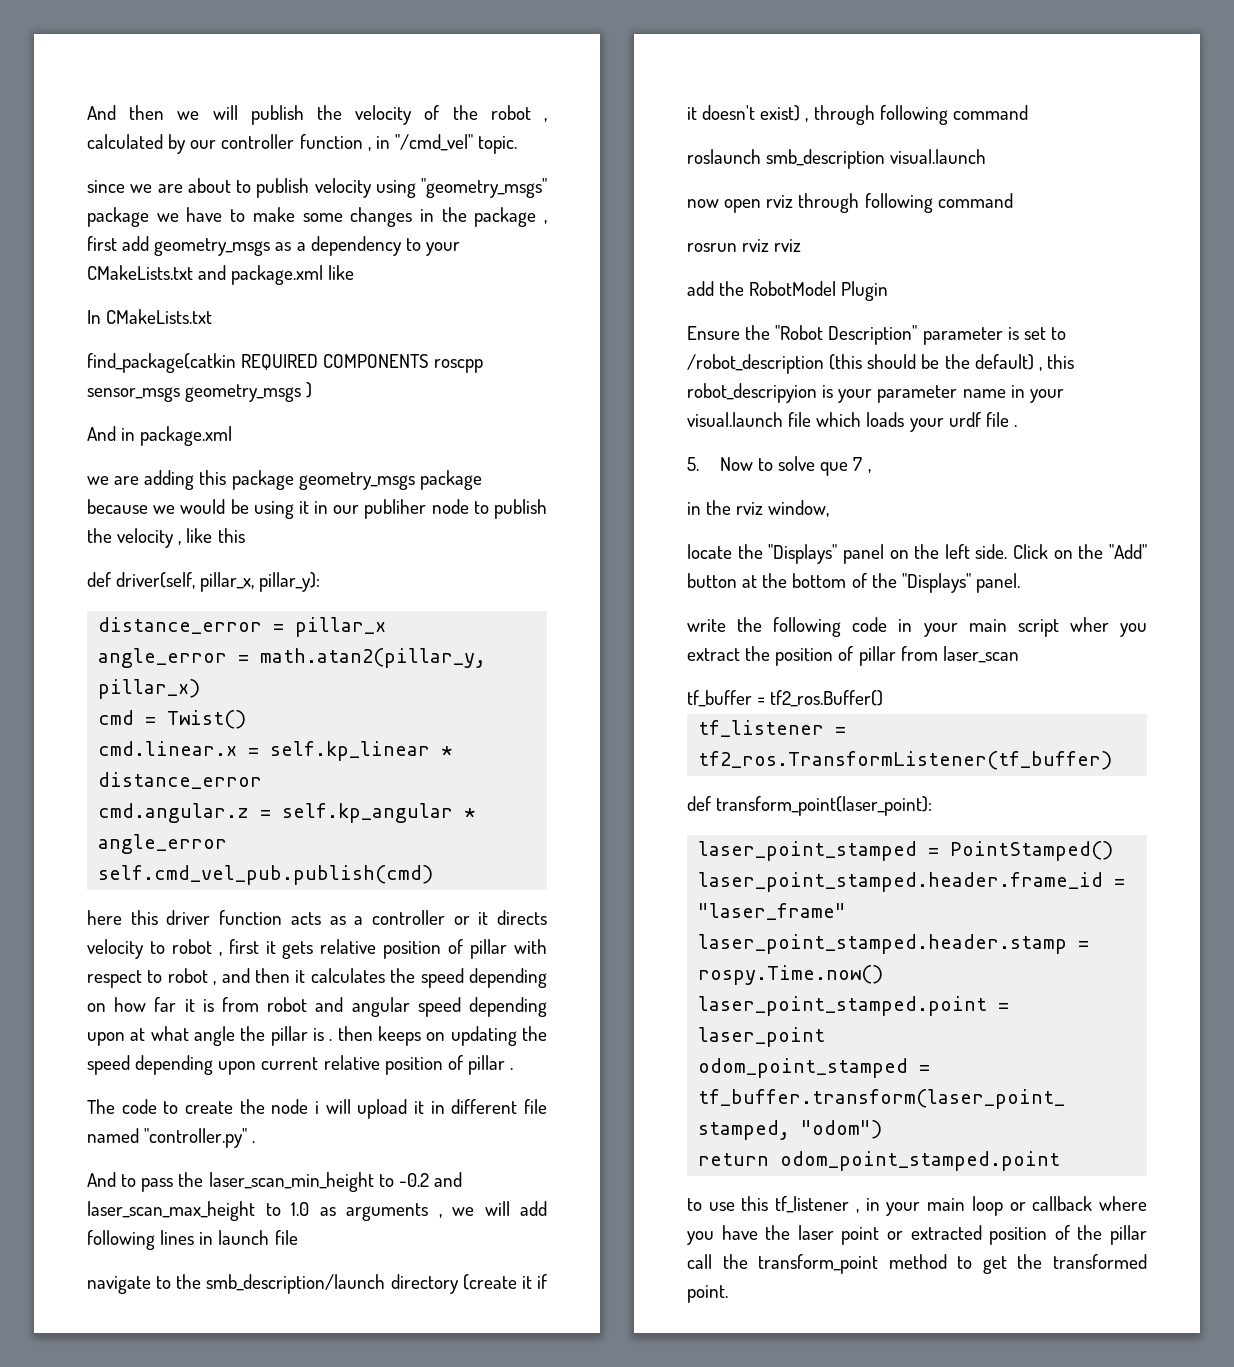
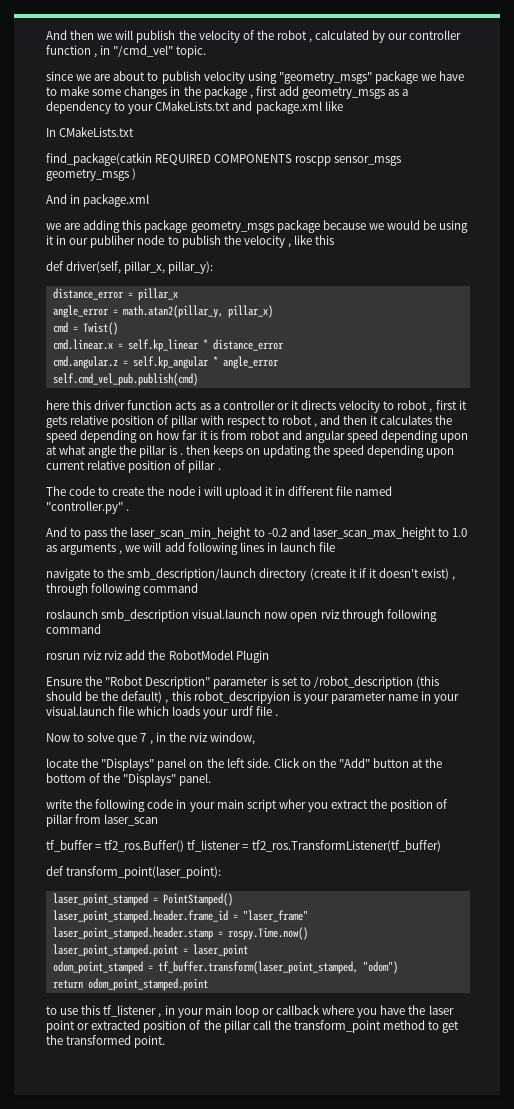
(987, 156) // -> (262, 614) none
(802, 245) // -> (124, 655) none
[687,457,699,471] 5. -> (278, 715) none
(871, 471) // -> (153, 742) none
(884, 698) // -> (185, 846) none

